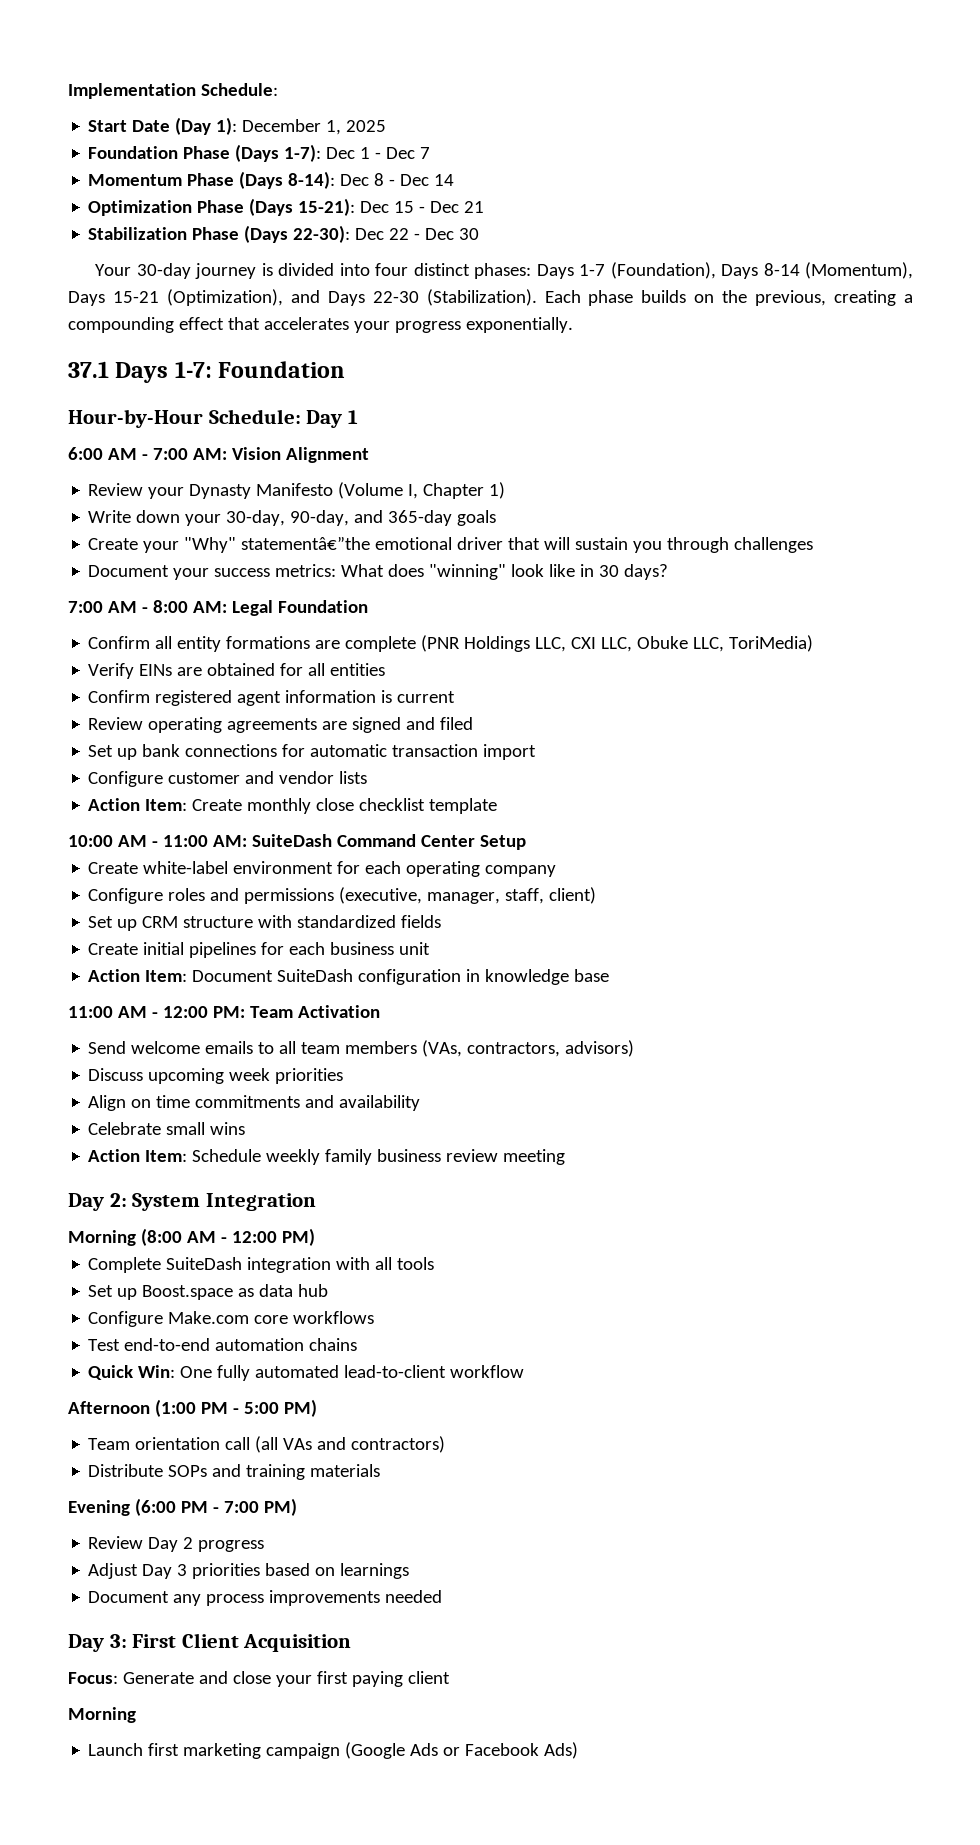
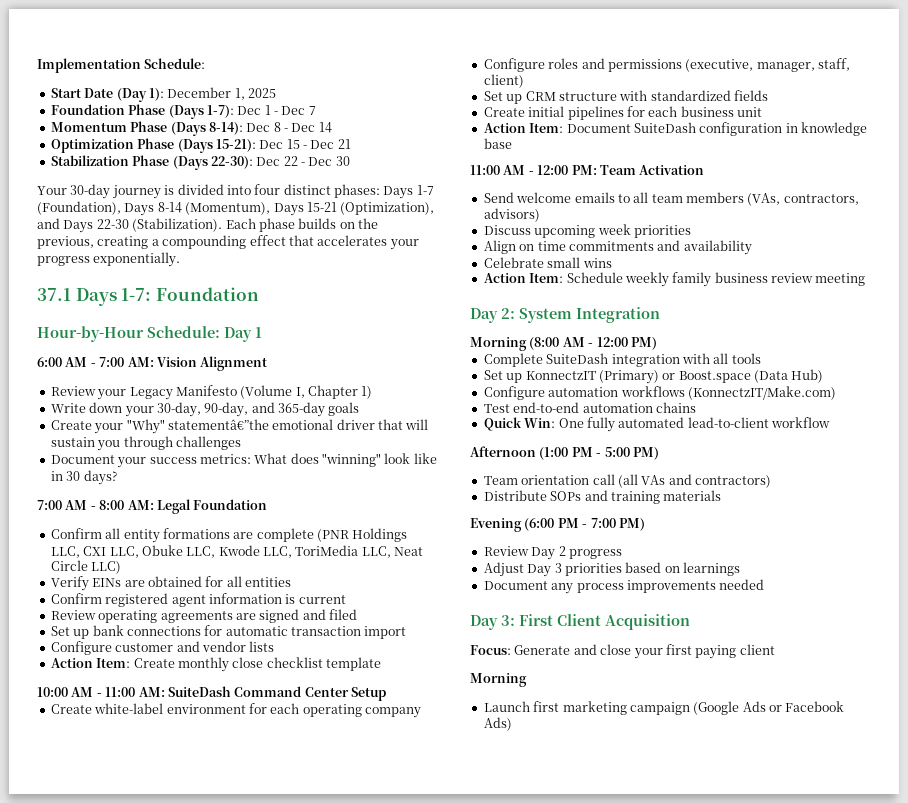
[189,484,252,499] Dynasty -> [129,387,173,400] Legacy
[729,635,814,652] ToriMedia) -> [218,545,424,558] [50,560,122,574] Kwode LLC, ToriMedia LLC, Neat Circle LLC)
[142,1284,329,1300] [88,1311,289,1327] Boost.space as data hub // Configure Make.com core -> [525,369,824,384] [483,386,619,400] KonnectzIT (Primary) or Boost.space (Data Hub) // Configure automation
(375, 1317) none -> [687,386,836,400] (KonnectzIT/Make.com)

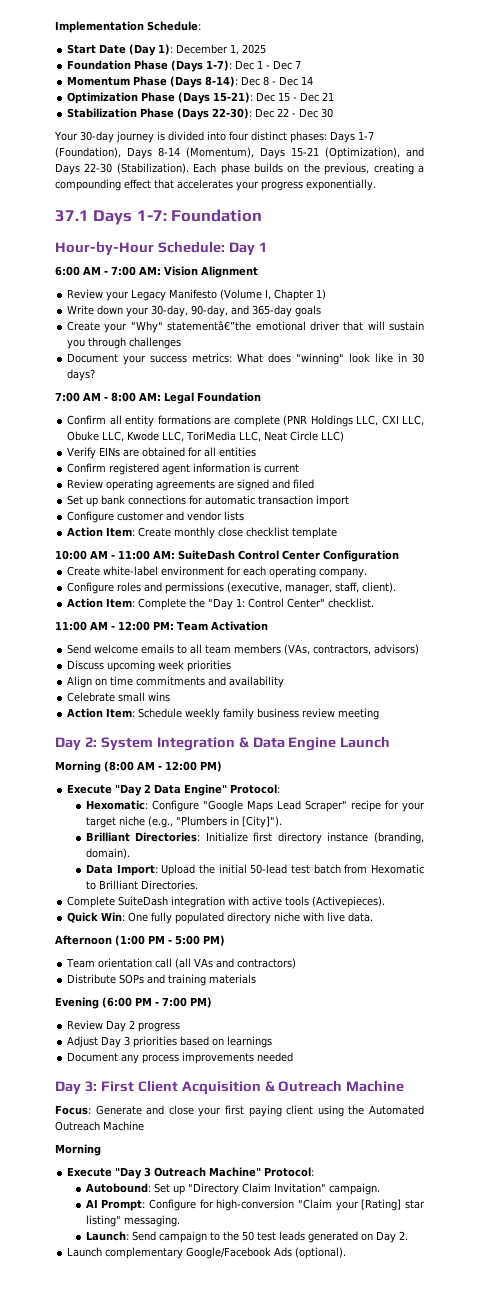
[234,686,386,701] Command Center Setup -> [238,550,399,562] Control Center Configuration
[365,707,421,718] company -> [319,568,368,578] company.
[483,74,524,88] [483,90,768,104] [483,106,762,120] [483,122,867,136] [483,138,512,149] client) // Set up CRM structure with standardized fields // Create initial pipelines for each business unit // Action Item: Document SuiteDash configuration in knowledge base -> [362,582,397,593] [67,598,375,610] client). // Action Item: Complete the "Day 1: Control Center" checklist.
(660, 315) none -> [238,736,391,751] & Data Engine Launch
(657, 343) none -> [67,784,281,796] [85,800,425,812] [85,816,282,828] [85,832,424,844] [85,848,130,859] [85,864,424,876] [85,880,198,890] // Execute "Day 2 Data Engine" Protocol: // Hexomatic: Configure "Google Maps Lead Scraper" recipe for your target niche (e.g., "Plumbers in [City]"). // Brilliant Directories: Initialize first directory instance (branding, domain). // Data Import: Upload the initial 50-lead test batch from Hexomatic to Brilliant Directories.
[713,353,729,364] all -> [252,896,283,906] active
[483,369,824,384] [483,386,836,400] [483,402,696,413] [483,417,830,432] // Set up KonnectzIT (Primary) or Boost.space (Data Hub) // Configure automation workflows (KonnectzIT/Make.com) // Test end-to-end automation chains // Quick Win: One fully automated lead-to-client workflow -> [312,896,386,908] [67,912,374,924] (Activepieces). // Quick Win: One fully populated directory niche with live data.
(690, 622) none -> [264,1080,405,1092] & Outreach Machine
[470,673,527,687] [483,701,845,715] [483,717,512,731] // Morning // Launch first marketing campaign (Google Ads or Facebook Ads) -> [317,1105,424,1117] [55,1121,144,1131] [55,1144,101,1156] [67,1167,315,1179] [85,1183,380,1195] [85,1199,425,1211] [85,1215,180,1227] [85,1231,408,1243] [67,1247,347,1259] using the Automated Outreach Machine // Morning // Execute "Day 3 Outreach Machine" Protocol: // Autobound: Set up "Directory Claim Invitation" campaign. // AI Prompt: Configure for high-conversion "Claim your [Rating] star listing" messaging. // Launch: Send campaign to the 50 test leads generated on Day 2. // Launch complementary Google/Facebook Ads (optional).

